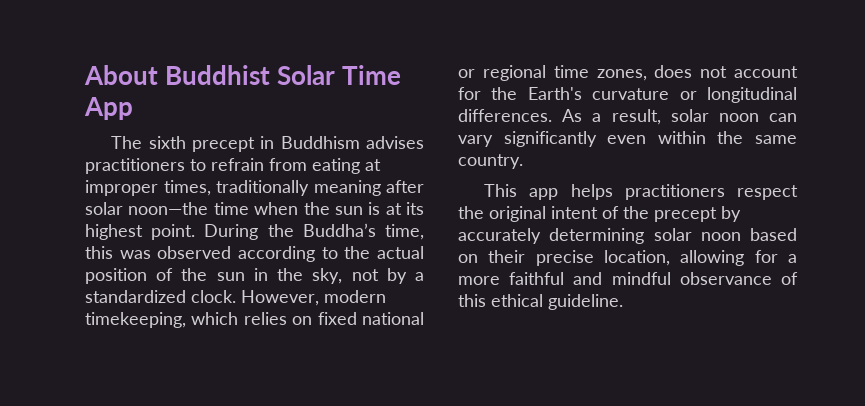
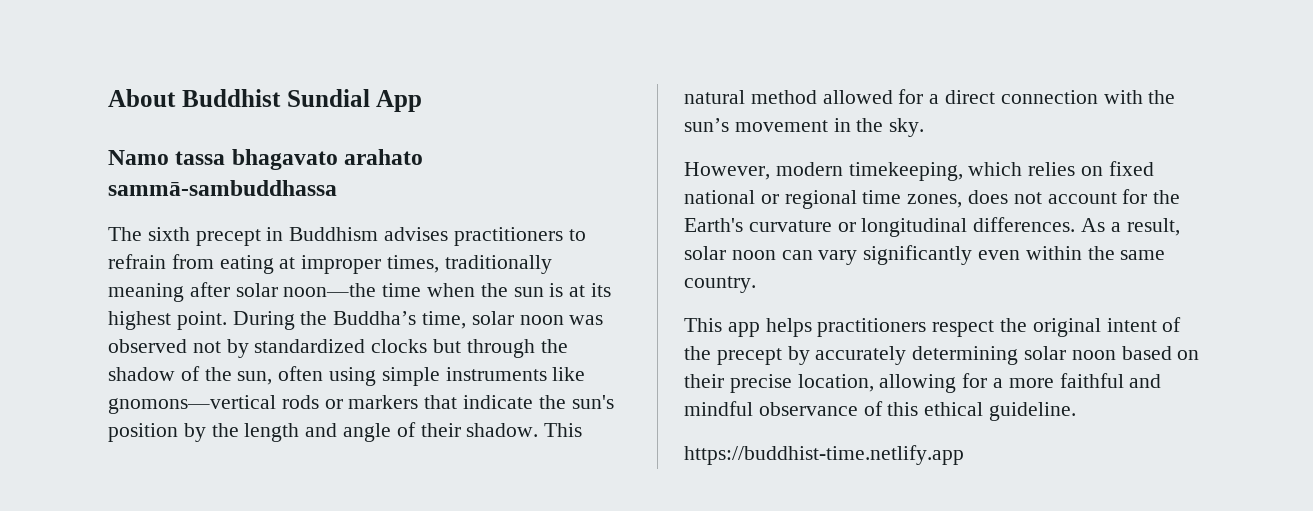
[276,65,401,85] Solar Time -> [286,89,370,107] Sundial
(133, 108) none -> [108,149,424,170] [108,180,337,196] // Namo tassa bhagavato arahato sammā-sambuddhassa
[85,246,424,262] [85,268,425,284] [85,290,236,303] this was observed according to the actual position of the sun in the sky, not by a standardized clock. -> [471,311,604,325] [108,339,568,358] [108,366,586,386] [108,395,614,414] [108,422,583,442] [684,89,1176,104] [684,118,925,137] solar noon was observed not by standardized clocks but through the shadow of the sun, often using simple instruments like gnomons—vertical rods or markers that indicate the sun's position by the length and angle of their shadow. This natural method allowed for a direct connection with the sun’s movement in the sky. //
(623, 302) none -> [684,445,964,465] // https://buddhist-time.netlify.app

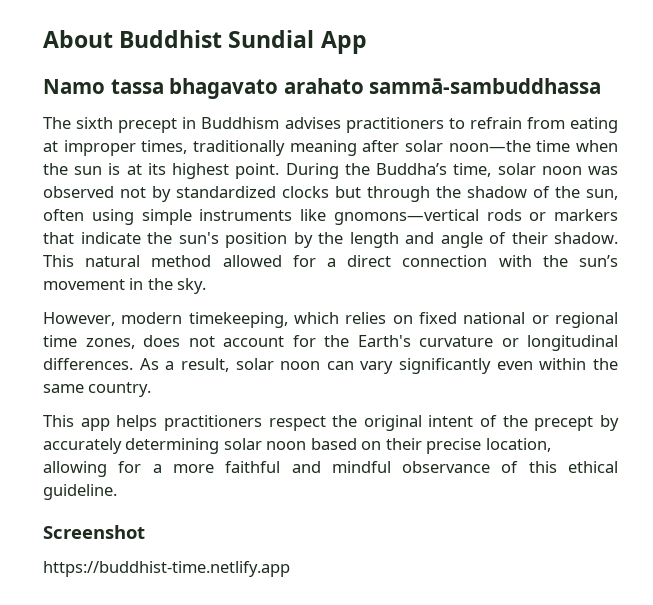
(1077, 411) none -> [43,525,145,539] // Screenshot

